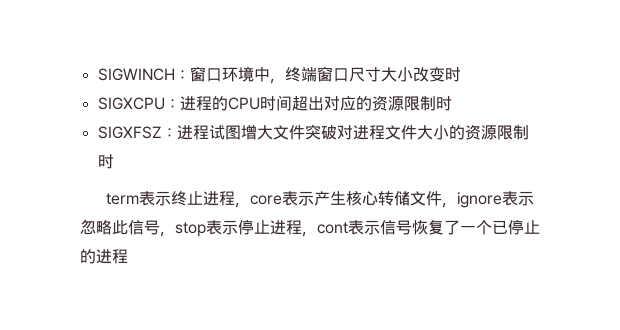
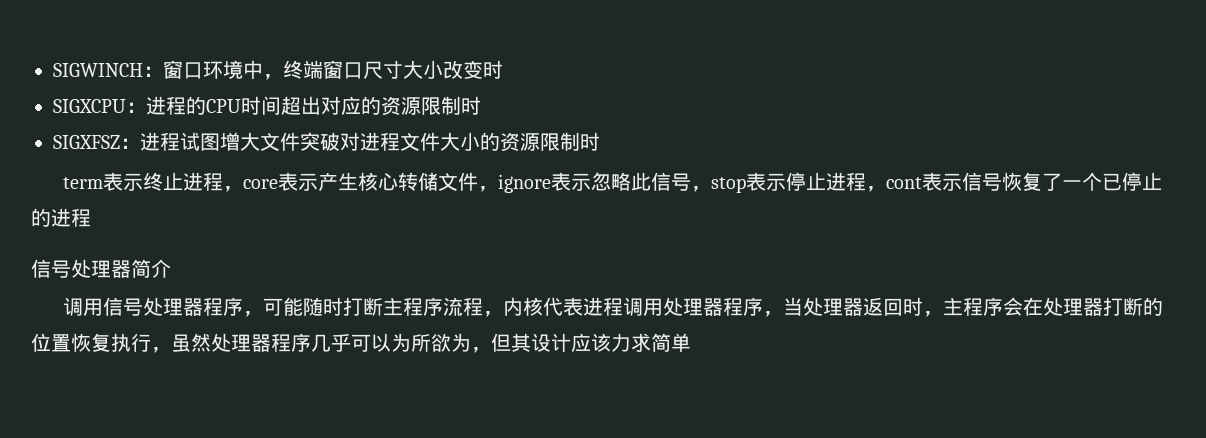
(128, 256) none -> [31,259,171,278] [63,297,1164,317] [31,333,691,353] // 信号处理器简介 // 调用信号处理器程序，可能随时打断主程序流程，内核代表进程调用处理器程序，当处理器返回时，主程序会在处理器打断的位置恢复执行，虽然处理器程序几乎可以为所欲为，但其设计应该力求简单

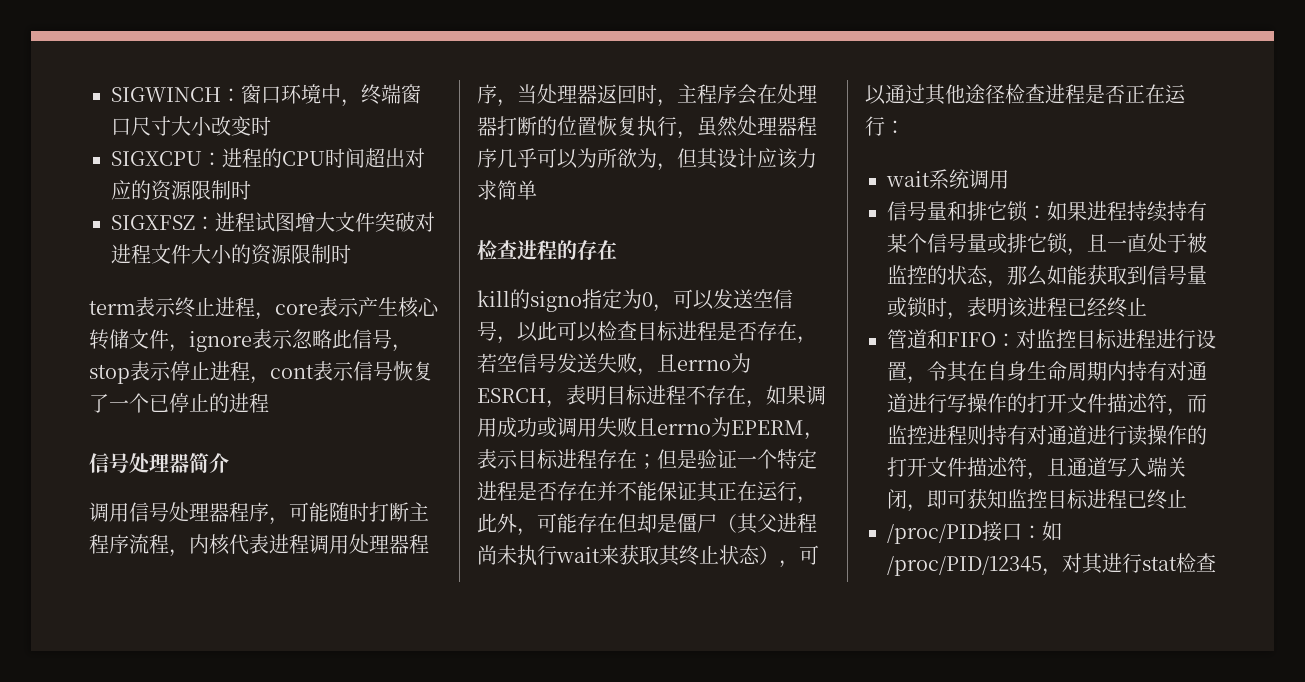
(691, 342) none -> [477,240,617,260] [477,289,793,312] [477,321,817,344] [477,353,751,376] [477,385,826,408] [477,417,824,440] [477,449,817,469] [477,481,817,504] [477,513,817,536] [477,545,819,568] [865,84,1186,105] [865,116,905,136] [886,169,1009,189] [887,201,1207,222] [887,233,1207,256] [887,265,1207,288] [887,297,1147,320] [887,329,1216,349] [887,361,1207,384] [887,393,1207,416] [887,425,1207,446] [887,457,1187,480] [887,489,1187,512] [887,521,1062,544] [887,553,1216,576] // 检查进程的存在 // kill的signo指定为0，可以发送空信号，以此可以检查目标进程是否存在，若空信号发送失败，且errno为ESRCH，表明目标进程不存在，如果调用成功或调用失败且errno为EPERM，表示目标进程存在；但是验证一个特定进程是否存在并不能保证其正在运行，此外，可能存在但却是僵尸（其父进程尚未执行wait来获取其终止状态），可以通过其他途径检查进程是否正在运行： // wait系统调用 // 信号量和排它锁：如果进程持续持有某个信号量或排它锁，且一直处于被监控的状态，那么如能获取到信号量或锁时，表明该进程已经终止 // 管道和FIFO：对监控目标进程进行设置，令其在自身生命周期内持有对通道进行写操作的打开文件描述符，而监控进程则持有对通道进行读操作的打开文件描述符，且通道写入端关闭，即可获知监控目标进程已终止 // /proc/PID接口：如/proc/PID/12345，对其进行stat检查

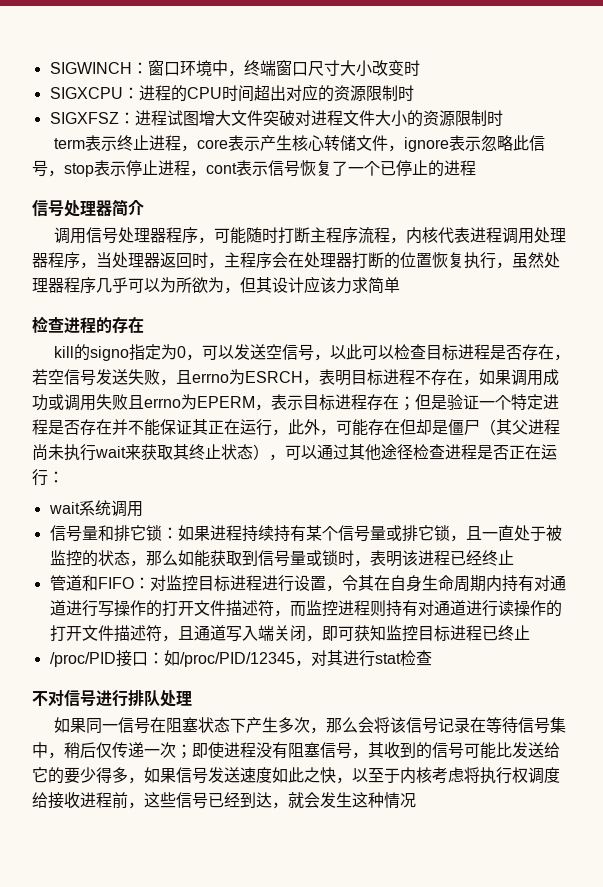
(1216, 562) none -> [32,689,192,707] [54,717,567,734] [32,742,560,759] [32,767,560,784] [32,792,416,809] // 不对信号进行排队处理 // 如果同一信号在阻塞状态下产生多次，那么会将该信号记录在等待信号集中，稍后仅传递一次；即使进程没有阻塞信号，其收到的信号可能比发送给它的要少得多，如果信号发送速度如此之快，以至于内核考虑将执行权调度给接收进程前，这些信号已经到达，就会发生这种情况

